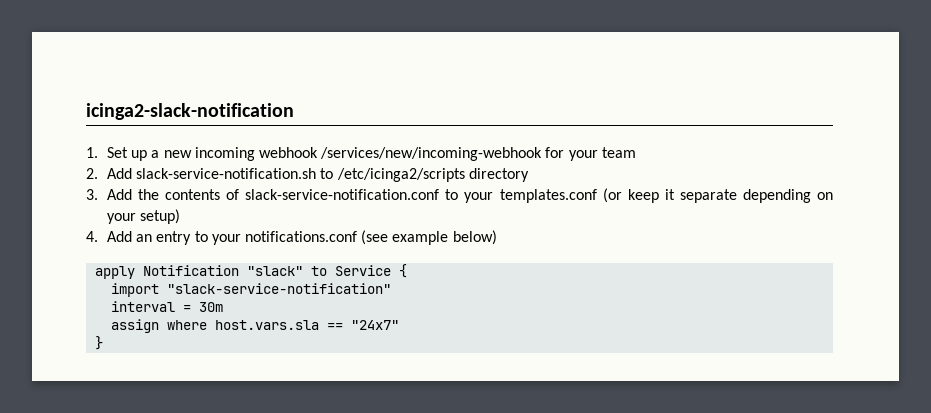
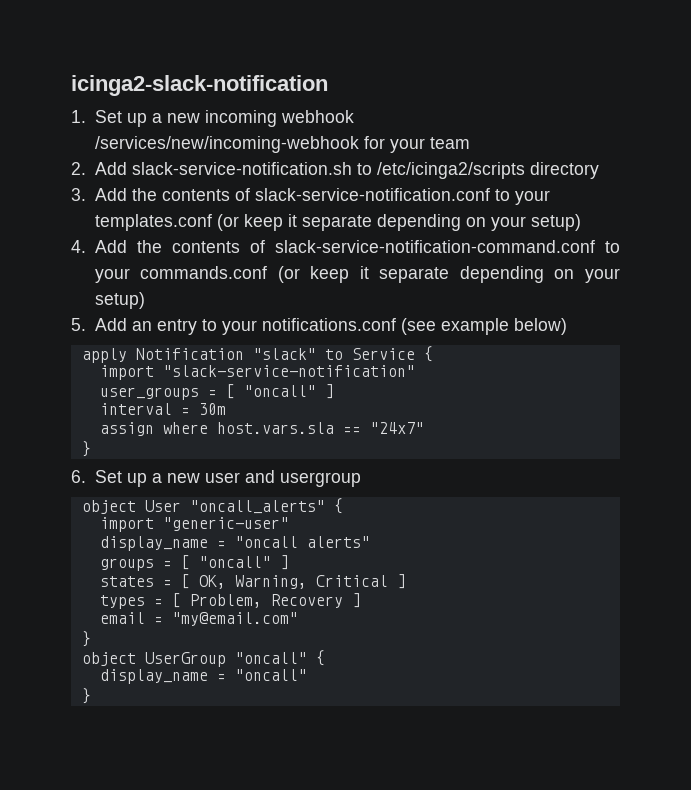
(133, 236) none -> [136,240,620,253] [94,266,620,283] [94,292,145,309] [71,318,127,331] the contents of slack-service-notification-command.conf to your commands.conf (or keep it separate depending on your setup) // 5. Add
(392, 288) none -> [99,384,334,400] // user_groups = [ "oncall" ]
(104, 343) none -> [71,470,361,487] [81,498,343,514] [99,517,289,532] [99,536,370,551] [99,555,289,571] [99,574,406,589] [99,593,361,609] [99,612,298,626] [81,631,91,647] [81,650,325,667] [99,669,307,684] [81,688,91,704] // 6. Set up a new user and usergroup // object User "oncall_alerts" { // import "generic-user" // display_name = "oncall alerts" // groups = [ "oncall" ] // states = [ OK, Warning, Critical ] // types = [ Problem, Recovery ] // email = "my@email.com" // } // object UserGroup "oncall" { // display_name = "oncall" // }

